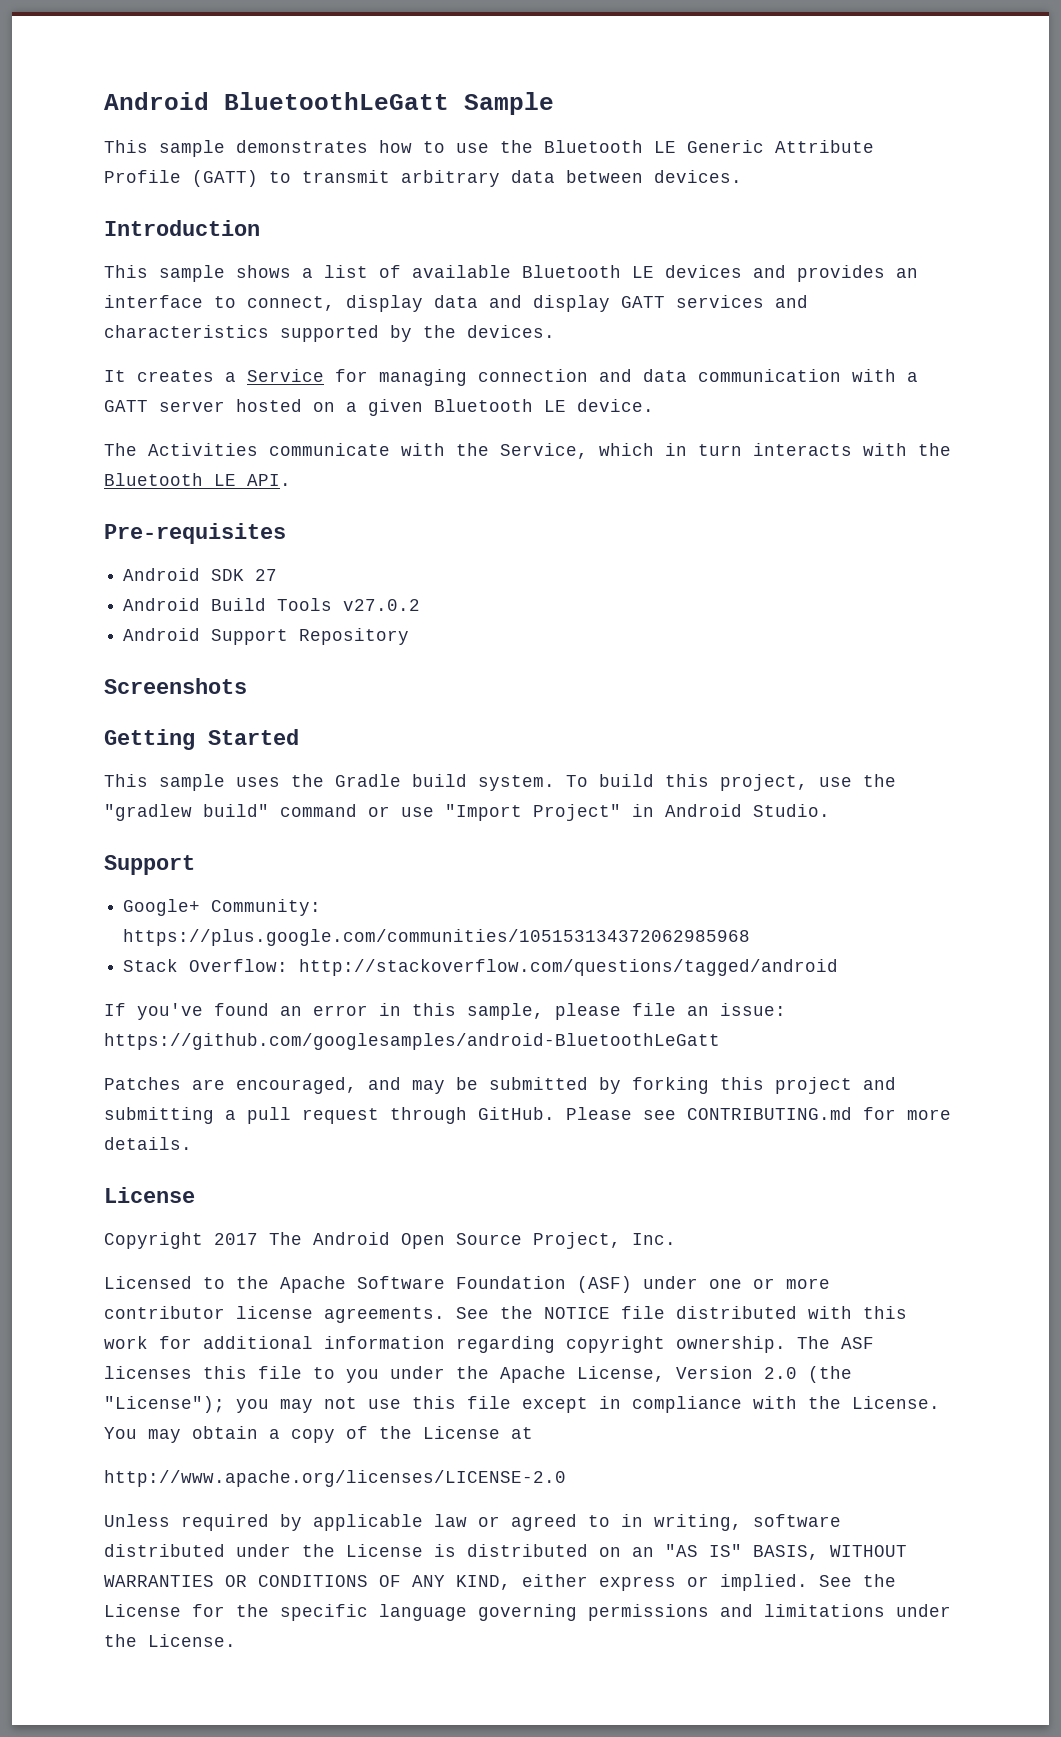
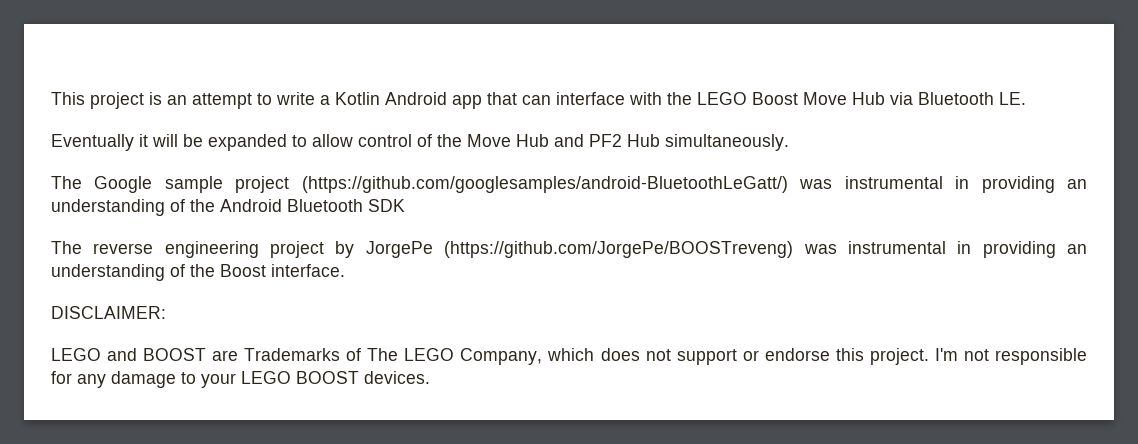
[104,92,554,115] [104,140,874,157] [104,170,742,187] [104,220,260,236] [104,265,918,282] [104,295,808,312] [104,325,555,342] [104,369,918,386] [104,399,654,416] [104,443,951,459] [104,473,291,486] [104,523,286,544] [123,568,278,581] [123,598,421,611] [123,628,410,645] [104,678,247,694] [104,729,299,750] [104,774,896,791] [104,804,830,821] [104,855,195,875] [123,899,322,916] [123,929,751,946] [123,959,839,976] [104,1003,786,1020] [104,1033,720,1050] [104,1077,896,1094] [104,1107,951,1124] [104,1137,192,1150] [104,1187,195,1203] [104,1232,676,1249] [104,1276,830,1293] [104,1306,907,1323] [104,1336,874,1353] [104,1366,852,1383] [104,1396,940,1413] [104,1426,533,1443] [104,1470,566,1487] [104,1514,841,1531] [104,1544,907,1560] [104,1574,896,1591] [104,1604,951,1621] [104,1634,236,1647] Android BluetoothLeGatt Sample // This sample demonstrates how to use the Bluetooth LE Generic Attribute Profile (GATT) to transmit arbitrary data between devices. // Introduction // This sample shows a list of available Bluetooth LE devices and provides an interface to connect, display data and display GATT services and characteristics supported by the devices. // It creates a Service for managing connection and data communication with a GATT server hosted on a given Bluetooth LE device. // The Activities communicate with the Service, which in turn interacts with the Bluetooth LE API. // Pre-requisites // Android SDK 27 // Android Build Tools v27.0.2 // Android Support Repository // Screenshots // Getting Started // This sample uses the Gradle build system. To build this project, use the "gradlew build" command or use "Import Project" in Android Studio. // Support // Google+ Community: https://plus.google.com/communities/105153134372062985968 // Stack Overflow: http://stackoverflow.com/questions/tagged/android // If you've found an error in this sample, please file an issue: https://github.com/googlesamples/android-BluetoothLeGatt // Patches are encouraged, and may be submitted by forking this project and submitting a pull request through GitHub. Please see CONTRIBUTING.md for more details. // License // Copyright 2017 The Android Open Source Project, Inc. // Licensed to the Apache Software Foundation (ASF) under one or more contributor license agreements. See the NOTICE file distributed with this work for additional information regarding copyright ownership. The ASF licenses this file to you under the Apache License, Version 2.0 (the "License"); you may not use this file except in compliance with the License. You may obtain a copy of the License at // http://www.apache.org/licenses/LICENSE-2.0 // Unless required by applicable law or agreed to in writing, software distributed under the License is distributed on an "AS IS" BASIS, WITHOUT WARRANTIES OR CONDITIONS OF ANY KIND, either express or implied. See the License for the specific language governing permissions and limitations under the License. -> [51,92,1026,109] [51,134,789,151] [51,176,1087,193] [51,199,405,216] [51,241,1087,258] [51,264,345,281] [51,306,166,319] [51,348,1088,365] [51,371,430,388] This project is an attempt to write a Kotlin Android app that can interface with the LEGO Boost Move Hub via Bluetooth LE. // Eventually it will be expanded to allow control of the Move Hub and PF2 Hub simultaneously. // The Google sample project (https://github.com/googlesamples/android-BluetoothLeGatt/) was instrumental in providing an understanding of the Android Bluetooth SDK // The reverse engineering project by JorgePe (https://github.com/JorgePe/BOOSTreveng) was instrumental in providing an understanding of the Boost interface. // DISCLAIMER: // LEGO and BOOST are Trademarks of The LEGO Company, which does not support or endorse this project. I'm not responsible for any damage to your LEGO BOOST devices.

